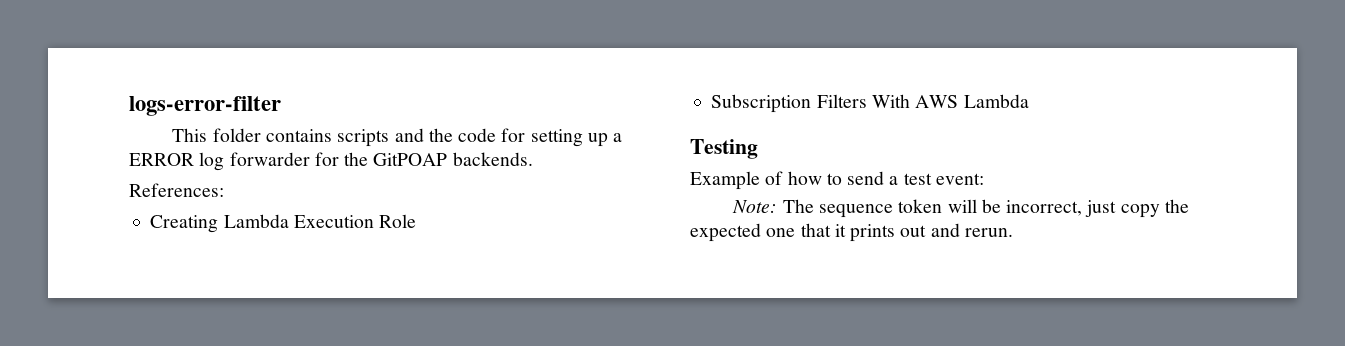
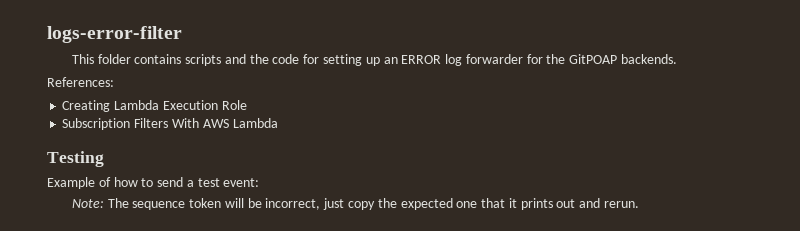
[613,133,623,142] a -> [383,57,398,64] an

